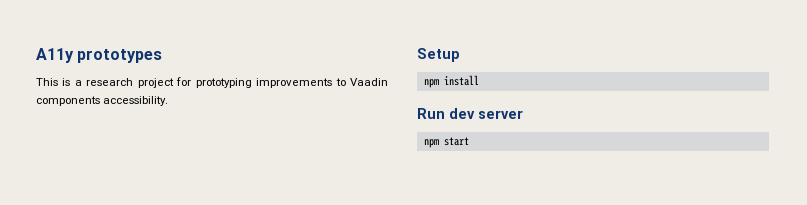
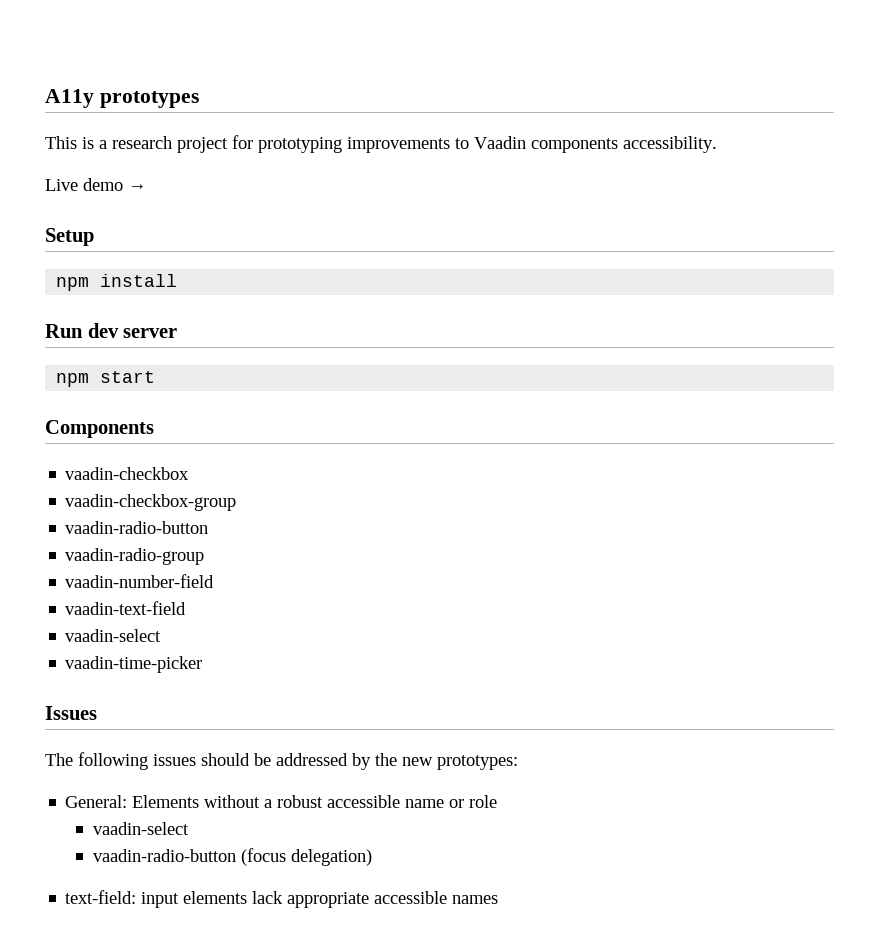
(169, 101) none -> [45,178,147,191] // Live demo →
(469, 141) none -> [45,420,154,438] [65,467,190,480] [65,494,237,511] [65,521,209,534] [65,548,205,565] [65,574,215,588] [65,601,187,615] [65,629,162,642] [65,656,203,673] [45,706,97,720] [45,752,518,770] [65,795,498,808] [92,822,189,835] [92,848,372,866] [65,890,499,908] // Components // vaadin-checkbox // vaadin-checkbox-group // vaadin-radio-button // vaadin-radio-group // vaadin-number-field // vaadin-text-field // vaadin-select // vaadin-time-picker // Issues // The following issues should be addressed by the new prototypes: // General: Elements without a robust accessible name or role // vaadin-select // vaadin-radio-button (focus delegation) // text-field: input elements lack appropriate accessible names

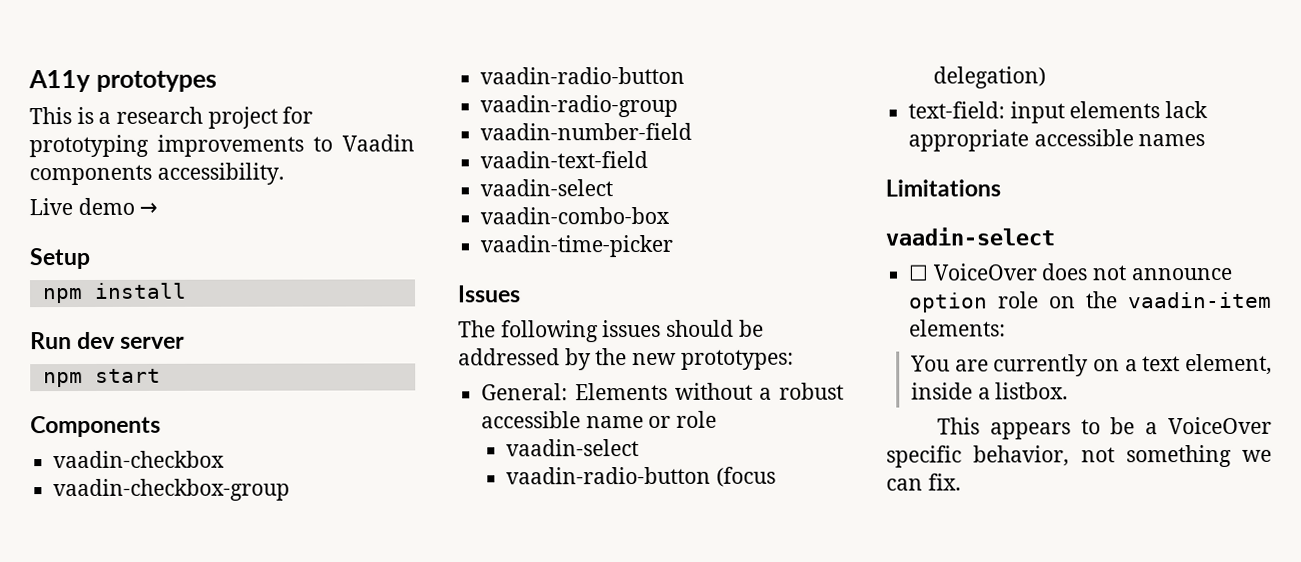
(162, 635) none -> [480,206,671,225] // vaadin-combo-box
(499, 899) none -> [885,179,1001,197] [885,227,1055,246] [908,263,1232,281] [909,291,1272,313] [909,319,1007,337] [909,353,1272,377] [910,382,1069,400] [936,416,1272,440] [886,444,1272,468] [886,473,961,491] // Limitations // vaadin-select // ☐ VoiceOver does not announce option role on the vaadin-item elements: // You are currently on a text element, inside a listbox. // This appears to be a VoiceOver specific behavior, not something we can fix.

